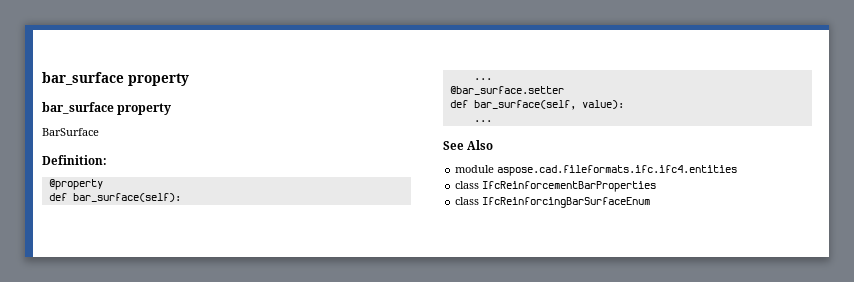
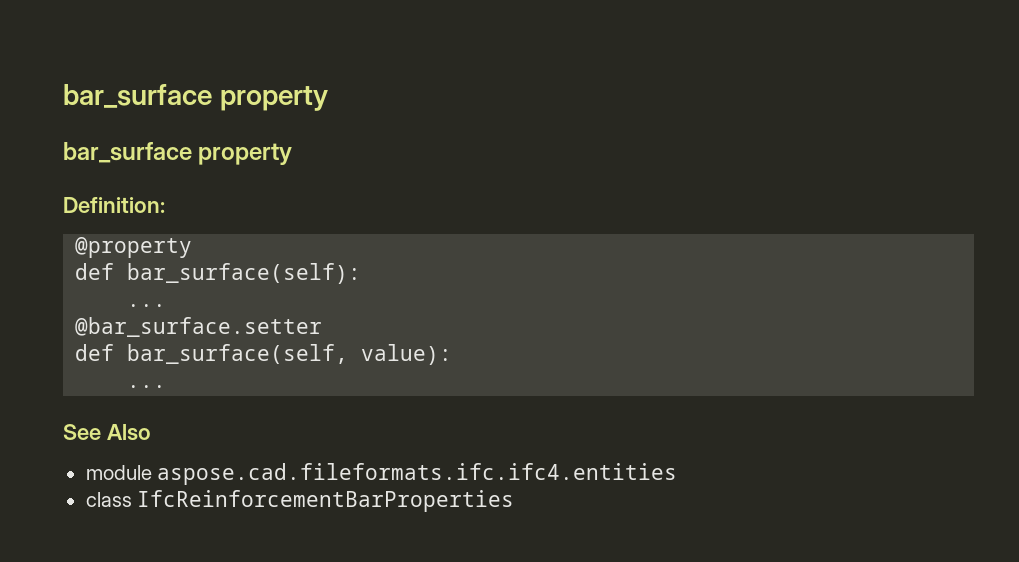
[42,128,99,136] // BarSurface -> (293, 154) none
[455,197,651,208] // class IfcReinforcingBarSurfaceEnum -> (515, 501) none

